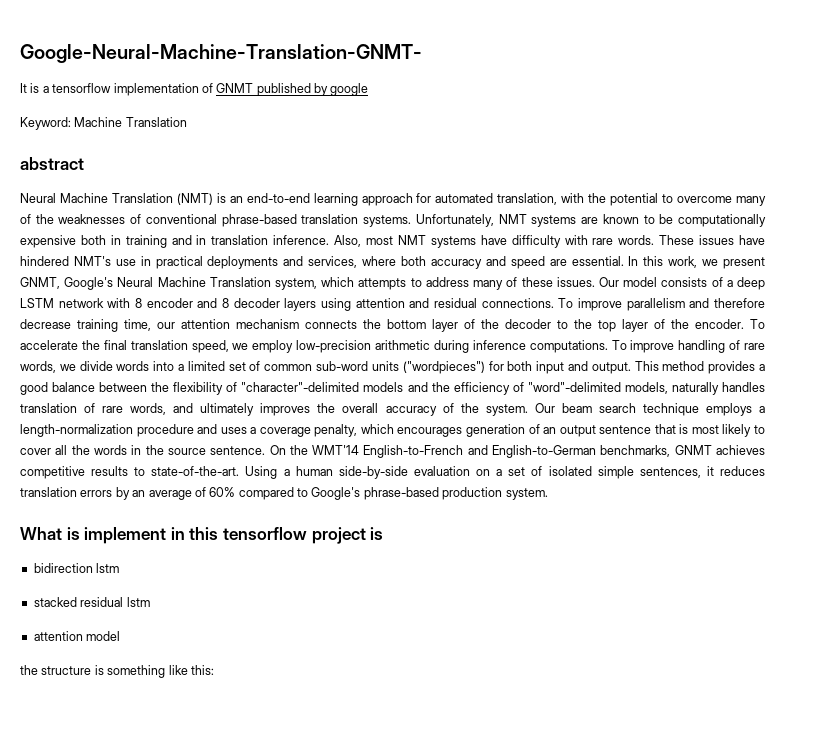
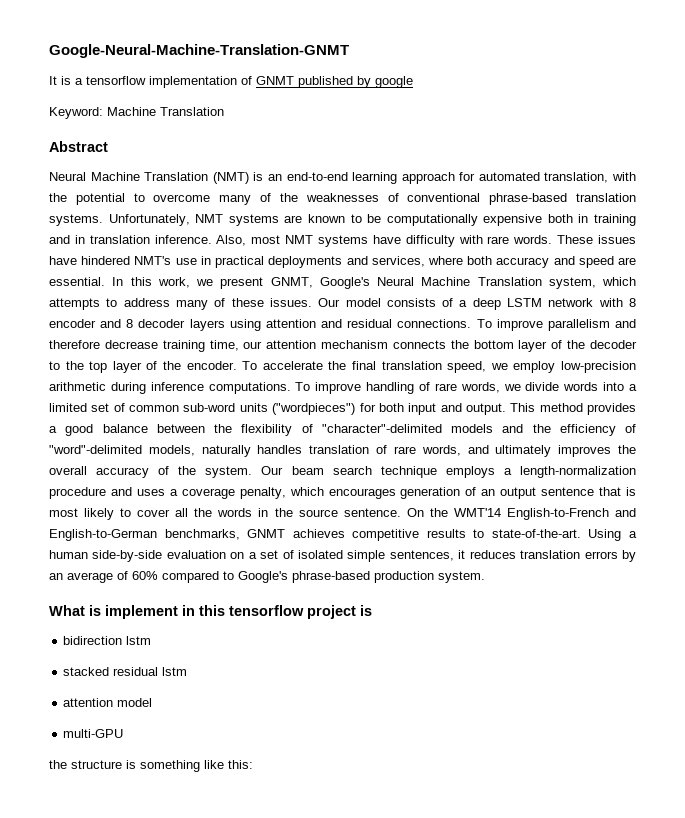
[20,44,422,63] Google-Neural-Machine-Translation-GNMT- -> [49,44,349,58] Google-Neural-Machine-Translation-GNMT
[20,157,84,170] abstract -> [49,141,108,152] Abstract
(121, 636) none -> [63,729,124,738] // multi-GPU

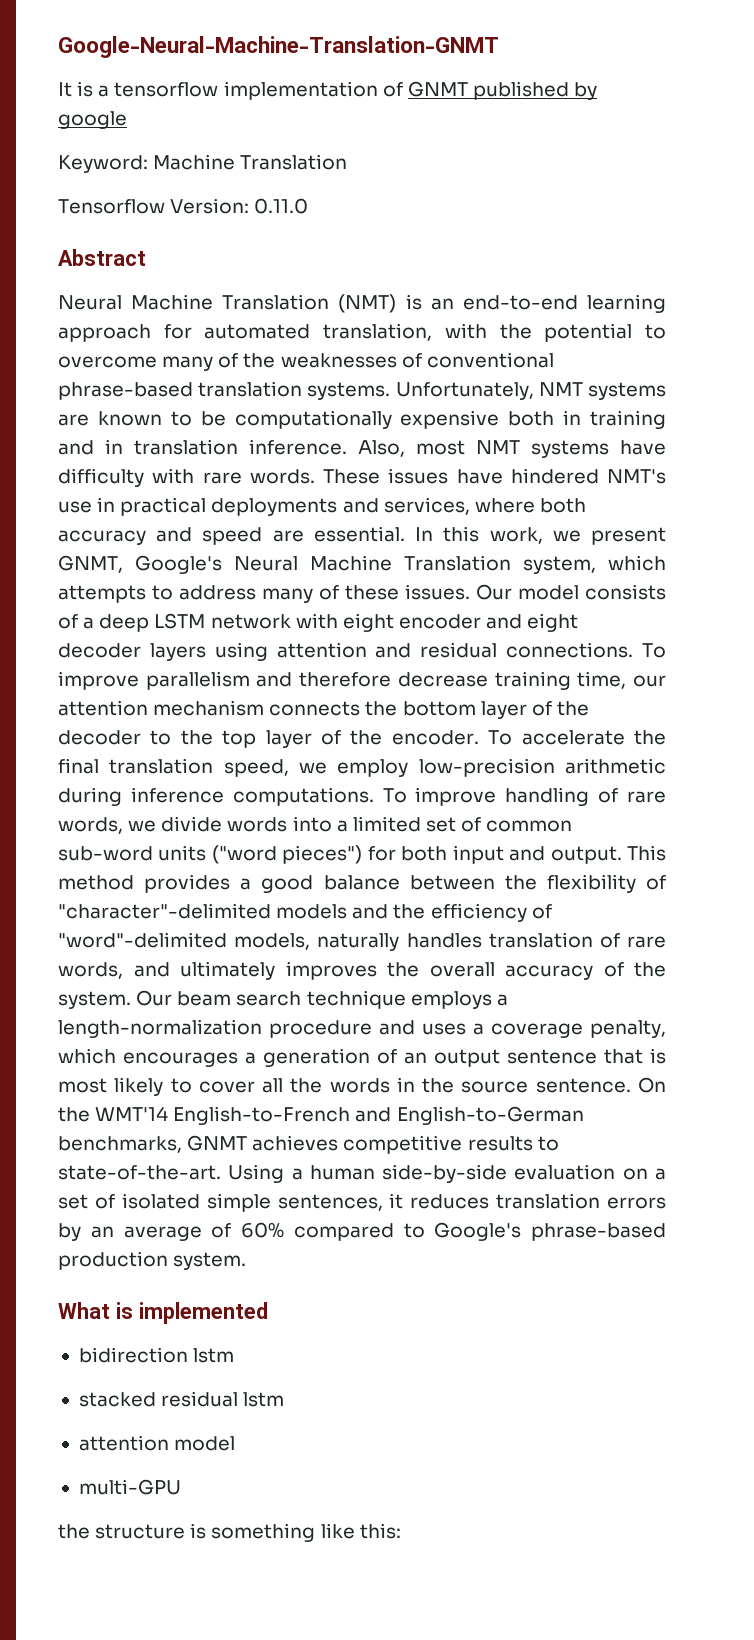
(224, 111) none -> [58,198,309,214] // Tensorflow Version: 0.11.0
[629,298,636,307] 8 -> [342,613,394,632] eight
[126,319,134,328] 8 -> [527,613,579,632] eight
[272,403,356,415] ("wordpieces") -> [211,845,363,864] ("word pieces")
(396, 493) none -> [245,1052,256,1064] a
[105,605,372,619] implement in this tensorflow project is -> [138,1302,268,1324] implemented

